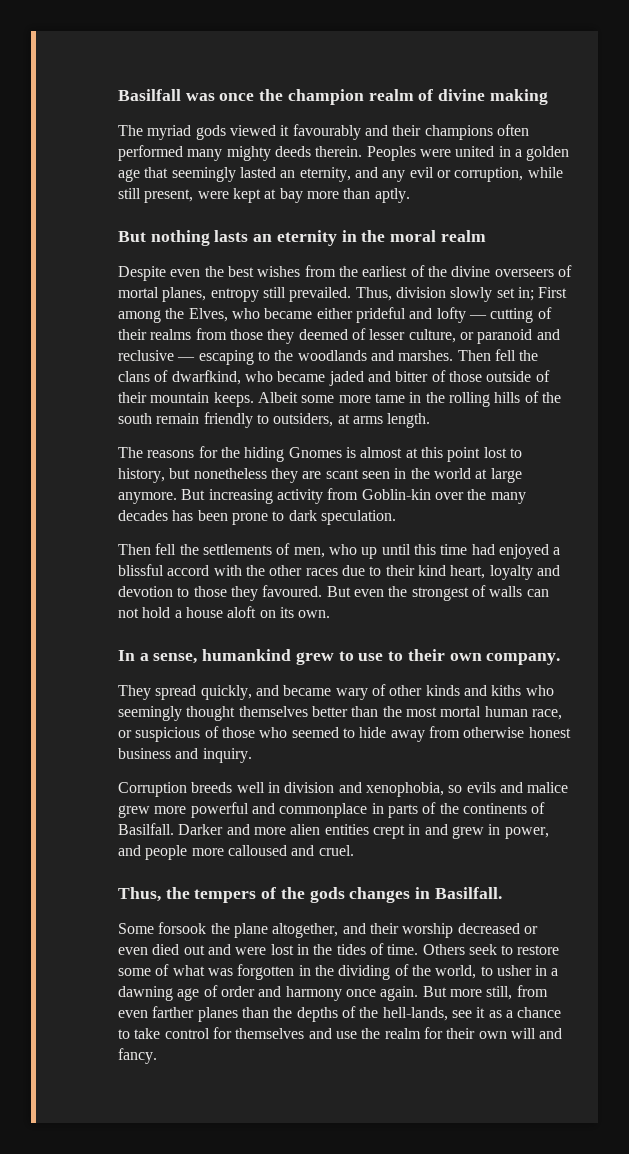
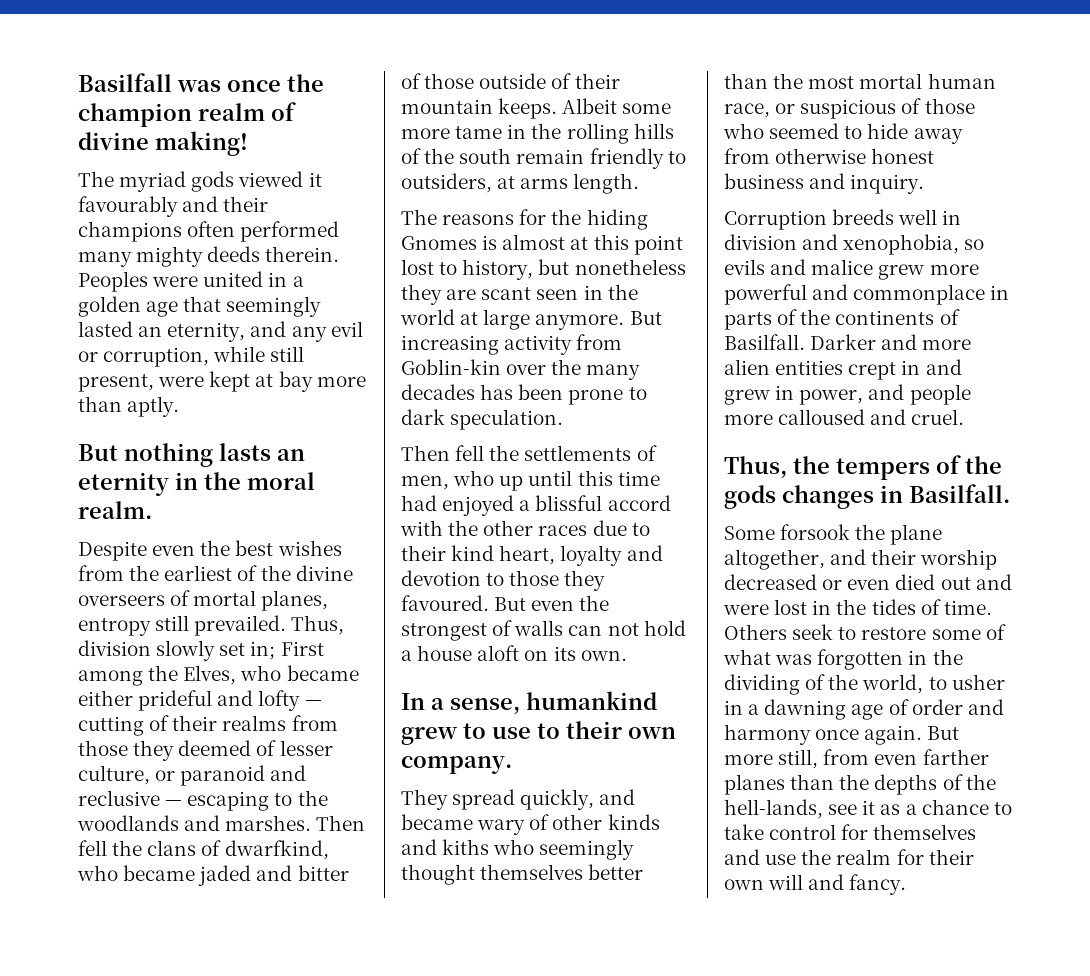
[489,89,548,105] making -> [155,131,248,156] making!
[440,230,486,242] realm -> [78,501,152,519] realm.

